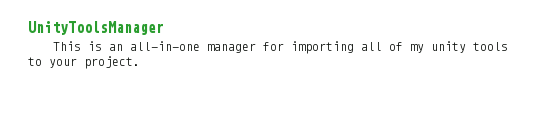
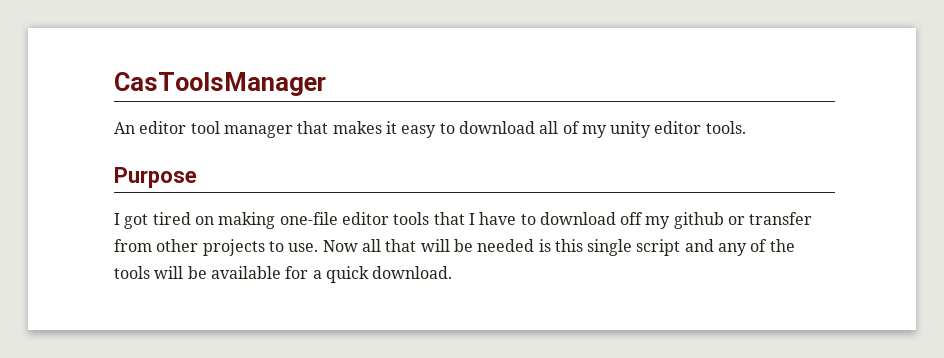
[28,21,164,35] [53,41,509,54] [28,56,140,69] UnityToolsManager // This is an all-in-one manager for importing all of my unity tools to your project. -> [114,72,326,96] [114,121,746,138] [114,167,197,188] [114,212,813,229] [114,239,795,256] [114,266,453,283] CasToolsManager // An editor tool manager that makes it easy to download all of my unity editor tools. // Purpose // I got tired on making one-file editor tools that I have to download off my github or transfer from other projects to use. Now all that will be needed is this single script and any of the tools will be available for a quick download.

